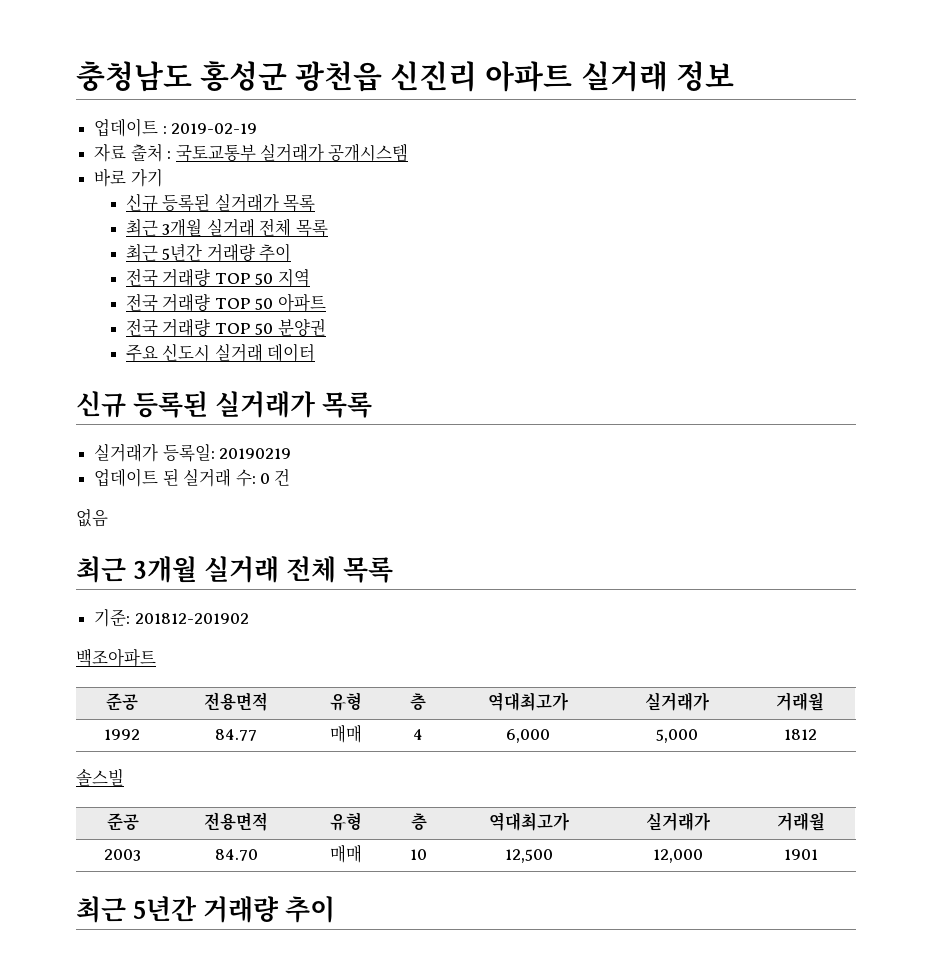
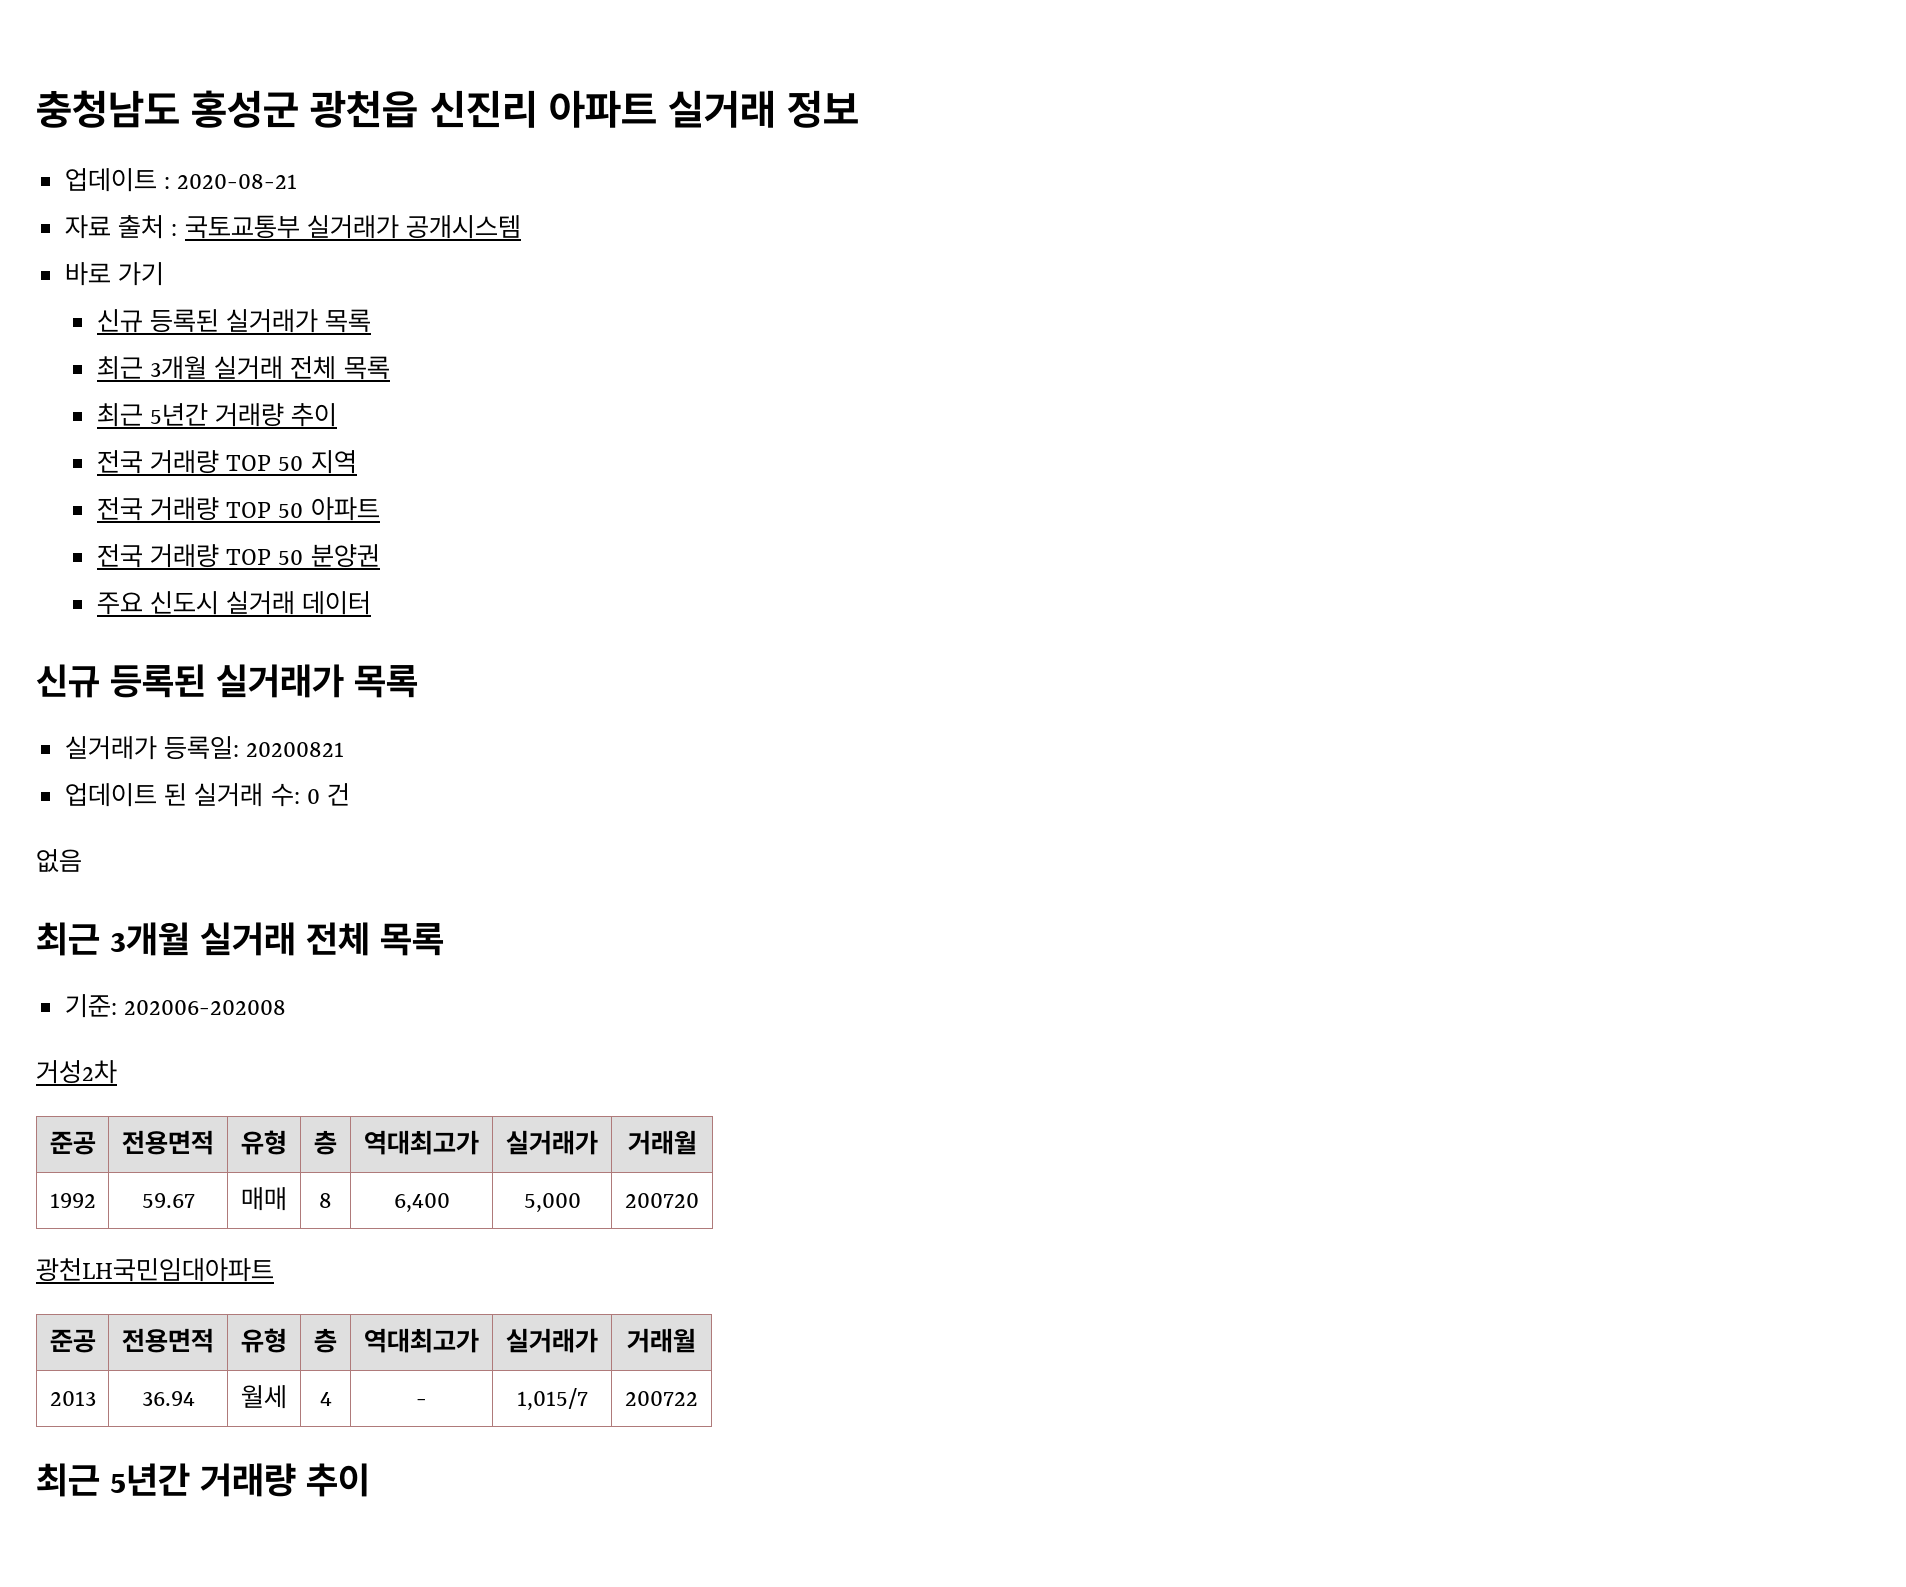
[171,123,258,134] 2019-02-19 -> [177,174,298,189] 2020-08-21
[219,448,292,459] 20190219 -> [246,742,345,757] 20200821
[134,613,249,624] [76,648,156,667] 201812-201902 // 백조아파트 -> [124,1000,287,1015] [36,1060,117,1084] 202006-202008 // 거성2차
[214,729,257,741] [329,725,362,743] [412,729,423,740] [506,729,550,743] 84.77 | 매매 | 4 | 6,000 -> [141,1193,195,1208] [241,1187,287,1211] [319,1193,332,1208] [393,1193,450,1213] 59.67 | 매매 | 8 | 6,400
[783,729,817,740] [76,768,124,786] [106,813,139,830] [204,812,268,831] [330,812,362,831] [410,813,427,830] [489,812,569,831] [645,812,710,831] [776,812,825,831] [104,849,141,861] [214,849,258,861] [330,845,362,863] [410,849,427,860] [505,849,553,863] [652,849,703,863] [783,849,818,860] 1812 // 솔스빌 // 준공 | 전용면적 | 유형 | 층 | 역대최고가 | 실거래가 | 거래월 // 2003 | 84.70 | 매매 | 10 | 12,500 | 12,000 | 1901 -> [625,1193,699,1208] [36,1258,274,1282] [49,1329,96,1353] [122,1328,214,1353] [241,1328,287,1353] [314,1328,337,1353] [364,1328,479,1353] [506,1328,598,1353] [627,1328,696,1353] [49,1391,96,1406] [141,1391,195,1406] [241,1385,287,1409] [319,1392,332,1406] [416,1399,427,1406] [516,1388,588,1411] [625,1391,698,1406] 200720 // 광천LH국민임대아파트 // 준공 | 전용면적 | 유형 | 층 | 역대최고가 | 실거래가 | 거래월 // 2013 | 36.94 | 월세 | 4 | - | 1,015/7 | 200722

